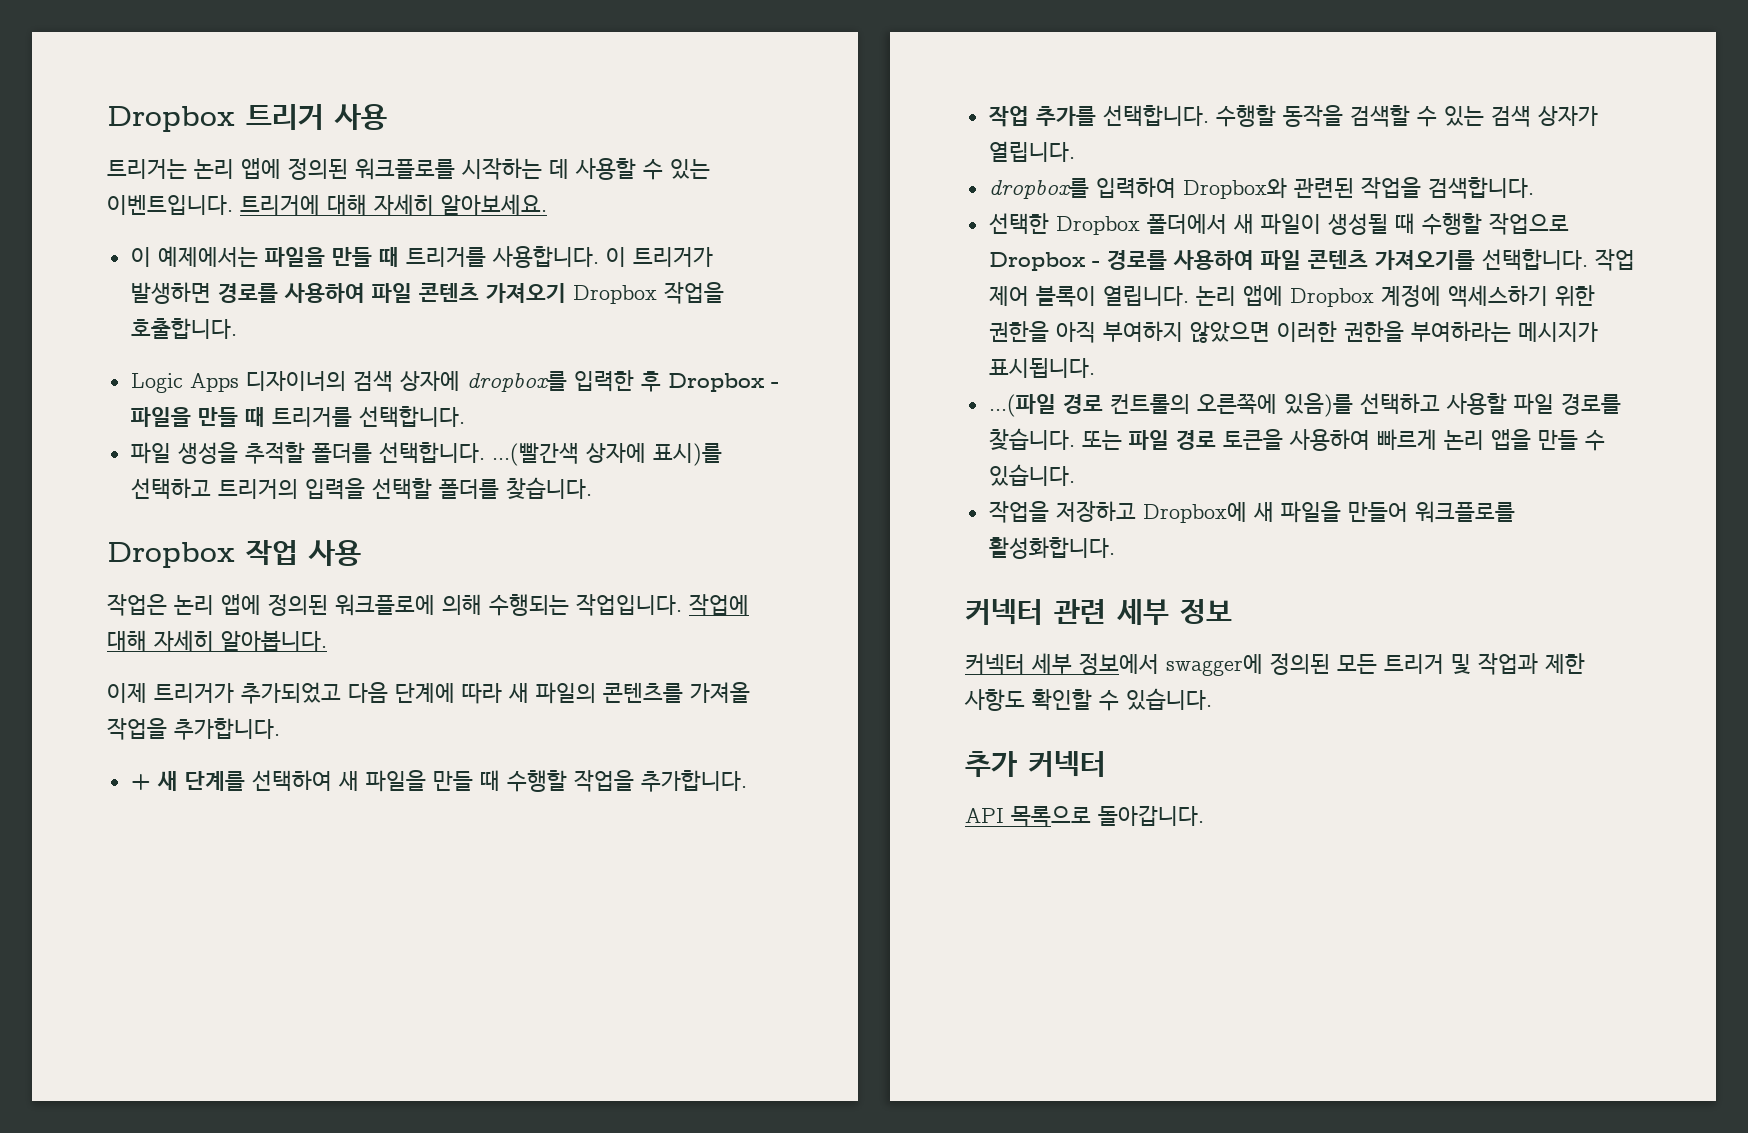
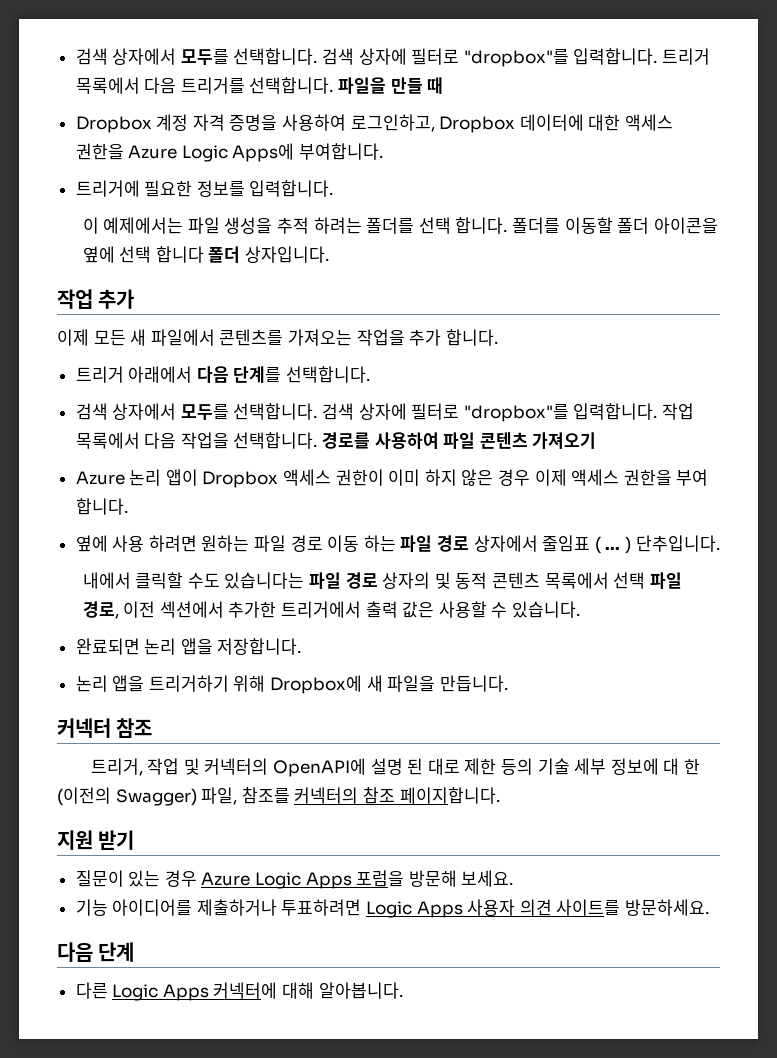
[107,104,387,132] [107,158,710,180] [107,194,547,215] [130,246,713,268] [130,282,211,304] Dropbox 트리거 사용 // 트리거는 논리 앱에 정의된 워크플로를 시작하는 데 사용할 수 있는 이벤트입니다. 트리거에 대해 자세히 알아보세요. // 이 예제에서는 파일을 만들 때 트리거를 사용합니다. 이 트리거가 발생하면 -> [75,48,711,67] [75,77,444,94] [75,114,674,133] [75,143,384,162] [75,180,334,197] [82,217,718,234] [82,246,329,263] [57,289,135,309] [57,329,498,346] [75,366,371,383] [75,403,695,422] [75,432,318,449] 검색 상자에서 모두를 선택합니다. 검색 상자에 필터로 "dropbox"를 입력합니다. 트리거 목록에서 다음 트리거를 선택합니다. 파일을 만들 때 // Dropbox 계정 자격 증명을 사용하여 로그인하고, Dropbox 데이터에 대한 액세스 권한을 Azure Logic Apps에 부여합니다. // 트리거에 필요한 정보를 입력합니다. // 이 예제에서는 파일 생성을 추적 하려는 폴더를 선택 합니다. 폴더를 이동할 폴더 아이콘을 옆에 선택 합니다 폴더 상자입니다. // 작업 추가 // 이제 모든 새 파일에서 콘텐츠를 가져오는 작업을 추가 합니다. // 트리거 아래에서 다음 단계를 선택합니다. // 검색 상자에서 모두를 선택합니다. 검색 상자에 필터로 "dropbox"를 입력합니다. 작업 목록에서 다음 작업을 선택합니다.
[572,282,724,304] [130,318,237,339] [130,370,779,393] [130,406,465,427] [130,442,722,466] [130,477,592,500] [107,540,361,568] [107,594,749,616] [107,630,327,651] [107,682,750,704] [107,718,280,740] [130,770,747,792] [988,105,1598,127] [988,141,1075,162] [988,177,1534,199] [988,213,1569,235] [988,249,1635,271] [988,285,1595,307] [988,321,1598,343] [988,358,1095,378] [988,393,1621,417] [988,428,1605,451] [988,464,1075,486] [988,501,1515,523] [988,537,1115,559] [965,599,1232,625] [965,653,1585,676] [964,688,1212,711] [965,751,1106,777] [965,805,1204,827] Dropbox 작업을 호출합니다. // Logic Apps 디자이너의 검색 상자에 dropbox를 입력한 후 Dropbox - 파일을 만들 때 트리거를 선택합니다. // 파일 생성을 추적할 폴더를 선택합니다. ...(빨간색 상자에 표시)를 선택하고 트리거의 입력을 선택할 폴더를 찾습니다. // Dropbox 작업 사용 // 작업은 논리 앱에 정의된 워크플로에 의해 수행되는 작업입니다. 작업에 대해 자세히 알아봅니다. // 이제 트리거가 추가되었고 다음 단계에 따라 새 파일의 콘텐츠를 가져올 작업을 추가합니다. // + 새 단계를 선택하여 새 파일을 만들 때 수행할 작업을 추가합니다. // 작업 추가를 선택합니다. 수행할 동작을 검색할 수 있는 검색 상자가 열립니다. // dropbox를 입력하여 Dropbox와 관련된 작업을 검색합니다. // 선택한 Dropbox 폴더에서 새 파일이 생성될 때 수행할 작업으로 Dropbox - 경로를 사용하여 파일 콘텐츠 가져오기를 선택합니다. 작업 제어 블록이 열립니다. 논리 앱에 Dropbox 계정에 액세스하기 위한 권한을 아직 부여하지 않았으면 이러한 권한을 부여하라는 메시지가 표시됩니다. // ...(파일 경로 컨트롤의 오른쪽에 있음)를 선택하고 사용할 파일 경로를 찾습니다. 또는 파일 경로 토큰을 사용하여 빠르게 논리 앱을 만들 수 있습니다. // 작업을 저장하고 Dropbox에 새 파일을 만들어 워크플로를 활성화합니다. // 커넥터 관련 세부 정보 // 커넥터 세부 정보에서 swagger에 정의된 모든 트리거 및 작업과 제한 사항도 확인할 수 있습니다. // 추가 커넥터 // API 목록으로 돌아갑니다. -> [75,469,709,488] [75,498,128,515] [75,535,720,554] [82,572,682,589] [82,601,580,619] [75,638,302,655] [75,675,508,694] [57,718,153,738] [90,758,700,777] [57,787,500,806] [57,830,135,850] [75,870,514,889] [75,899,710,918] [57,942,135,962] [75,982,403,1001] // Azure 논리 앱이 Dropbox 액세스 권한이 이미 하지 않은 경우 이제 액세스 권한을 부여 합니다. // 옆에 사용 하려면 원하는 파일 경로 이동 하는 파일 경로 상자에서 줄임표 ( ... ) 단추입니다. // 내에서 클릭할 수도 있습니다는 파일 경로 상자의 및 동적 콘텐츠 목록에서 선택 파일 경로, 이전 섹션에서 추가한 트리거에서 출력 값은 사용할 수 있습니다. // 완료되면 논리 앱을 저장합니다. // 논리 앱을 트리거하기 위해 Dropbox에 새 파일을 만듭니다. // 커넥터 참조 // 트리거, 작업 및 커넥터의 OpenAPI에 설명 된 대로 제한 등의 기술 세부 정보에 대 한 (이전의 Swagger) 파일, 참조를 커넥터의 참조 페이지합니다. // 지원 받기 // 질문이 있는 경우 Azure Logic Apps 포럼을 방문해 보세요. // 기능 아이디어를 제출하거나 투표하려면 Logic Apps 사용자 의견 사이트를 방문하세요. // 다음 단계 // 다른 Logic Apps 커넥터에 대해 알아봅니다.

